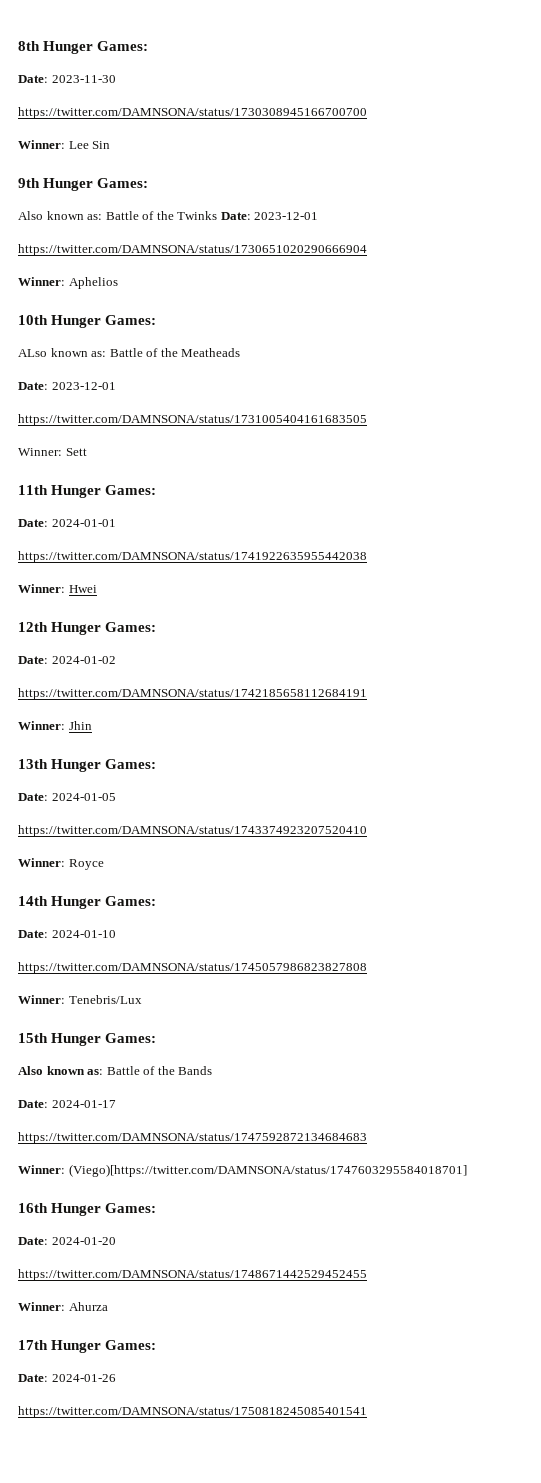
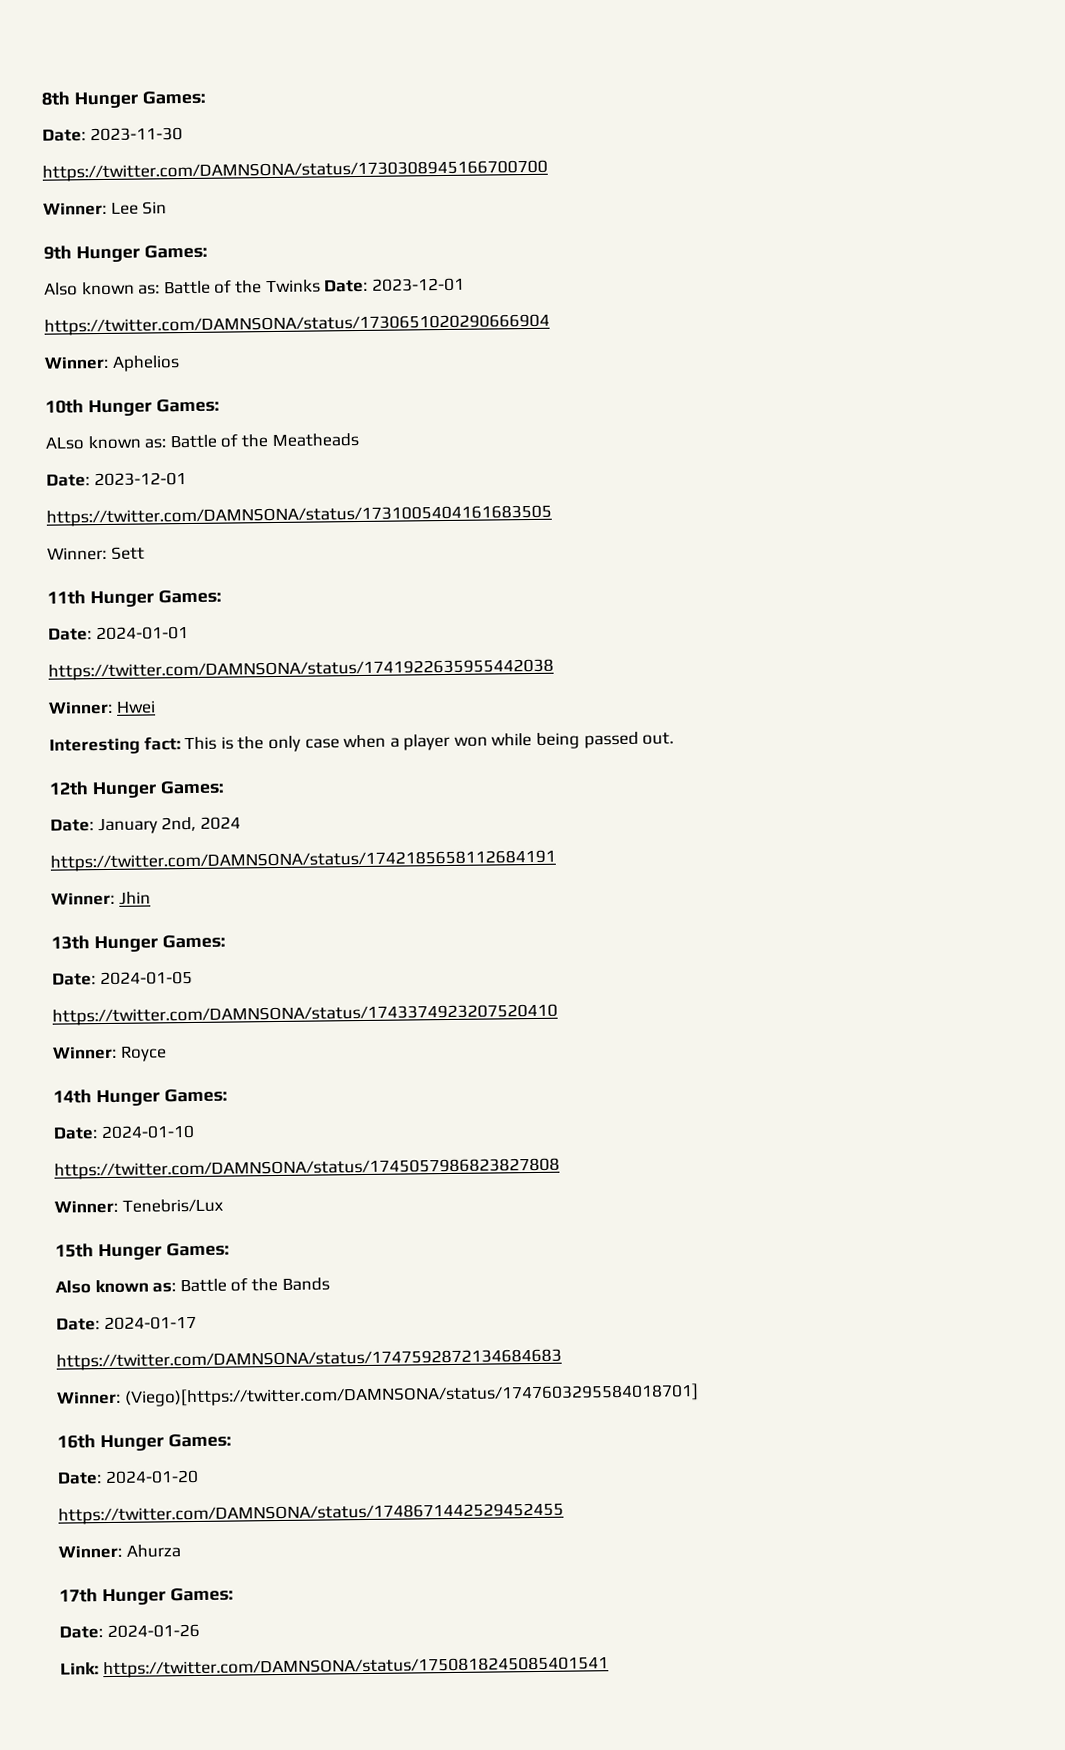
(97, 589) none -> [49,731,675,755] // Interesting fact: This is the only case when a player won while being passed out.
[51,656,116,664] 2024-01-02 -> [97,816,241,835] January 2nd, 2024
(116, 1378) none -> [60,1662,99,1675] Link:

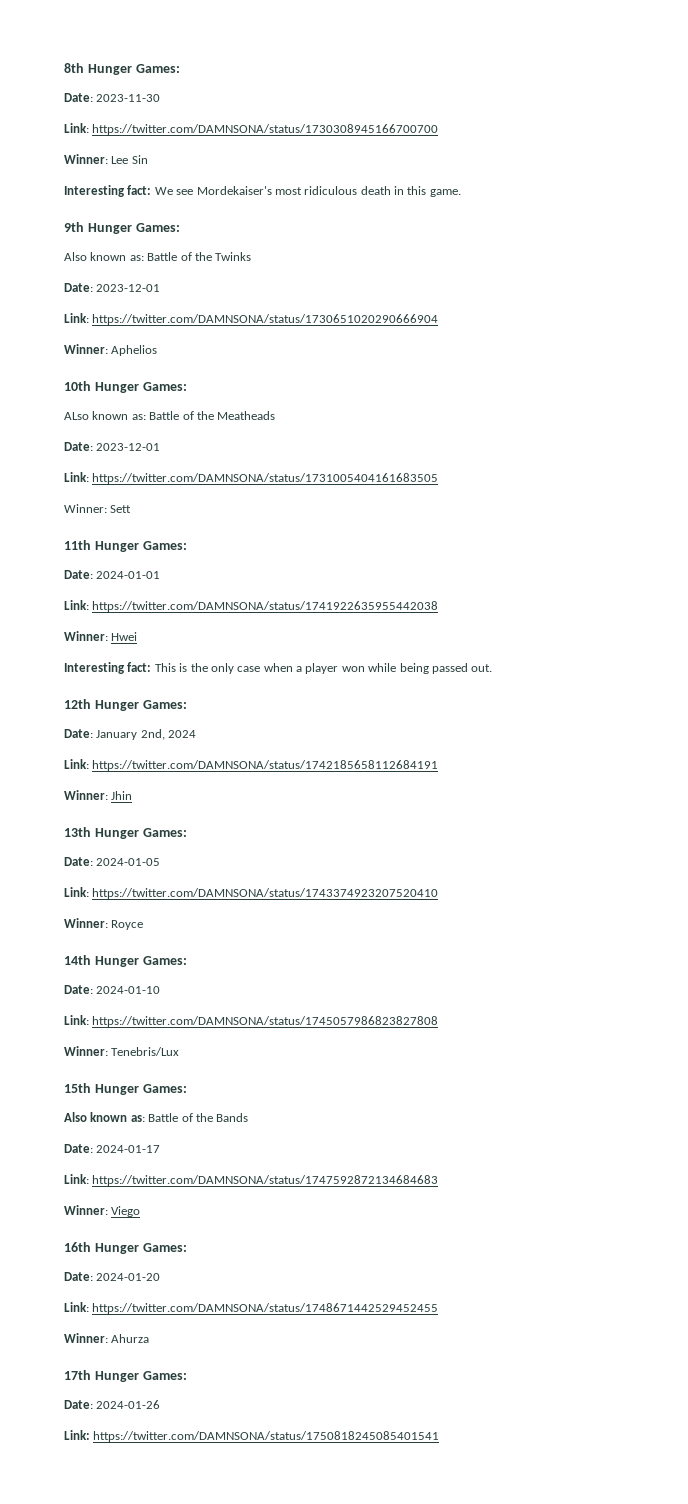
(183, 134) none -> [64,123,89,133] Link:
(168, 208) none -> [64,185,461,197] // Interesting fact: We see Mordekaiser's most ridiculous death in this game.
[324,277,465,293] Date: 2023-12-01 // -> [64,283,161,292] [64,313,89,323] // Date: 2023-12-01 // Link:
(187, 479) none -> [64,472,89,482] Link:
(189, 633) none -> [64,600,89,610] Link:
(241, 823) none -> [64,759,89,769] Link:
(193, 978) none -> [64,887,89,897] Link:
(195, 1132) none -> [64,1015,89,1025] Link:
(197, 1323) none -> [64,1174,89,1184] Link:
[123,1383,699,1407] (Viego)[https://twitter.com/DAMNSONA/status/1747603295584018701] -> [111,1206,141,1217] Viego
(199, 1477) none -> [64,1302,89,1312] Link:

